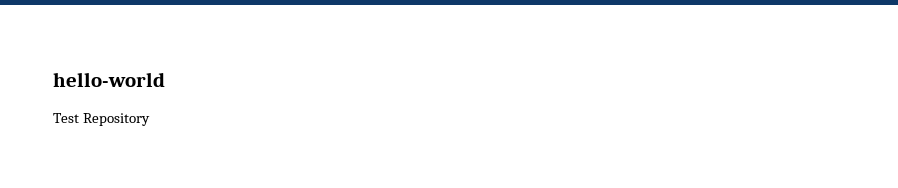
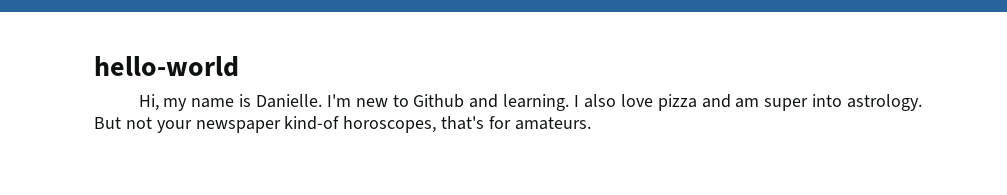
[53,113,150,126] Test Repository -> [138,94,922,111] [94,116,591,133] Hi, my name is Danielle. I'm new to Github and learning. I also love pizza and am super into astrology. But not your newspaper kind-of horoscopes, that's for amateurs.

